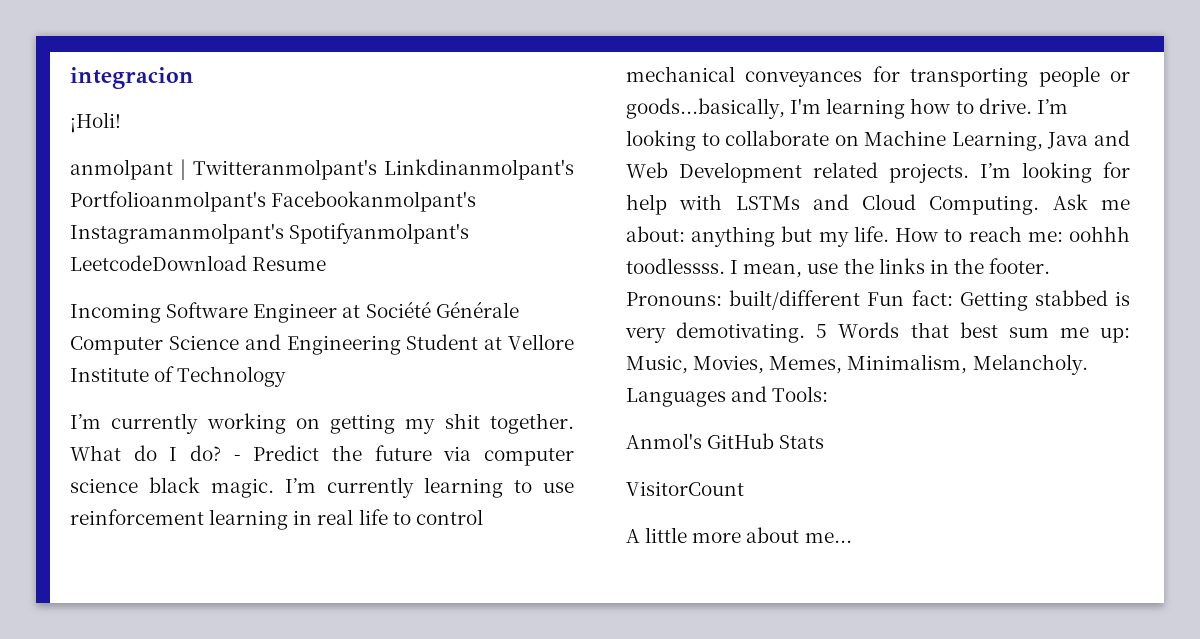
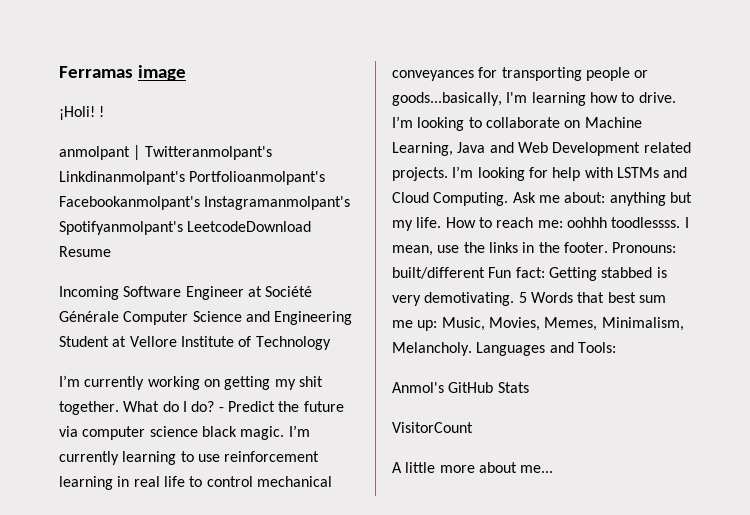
[70,67,194,89] integracion -> [59,65,186,81] Ferramas image
(121, 122) none -> [99,106,105,117] !

